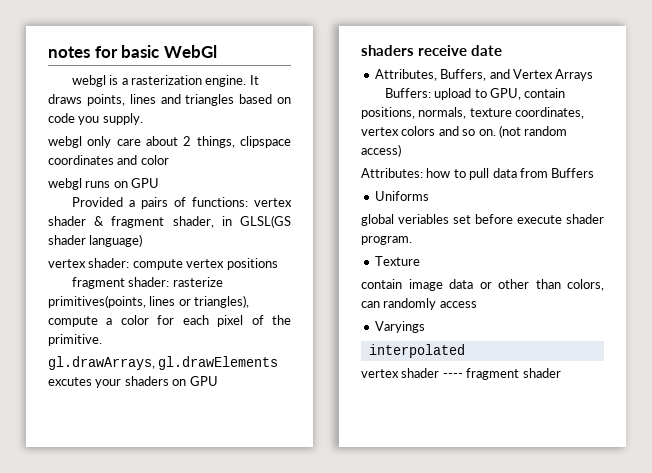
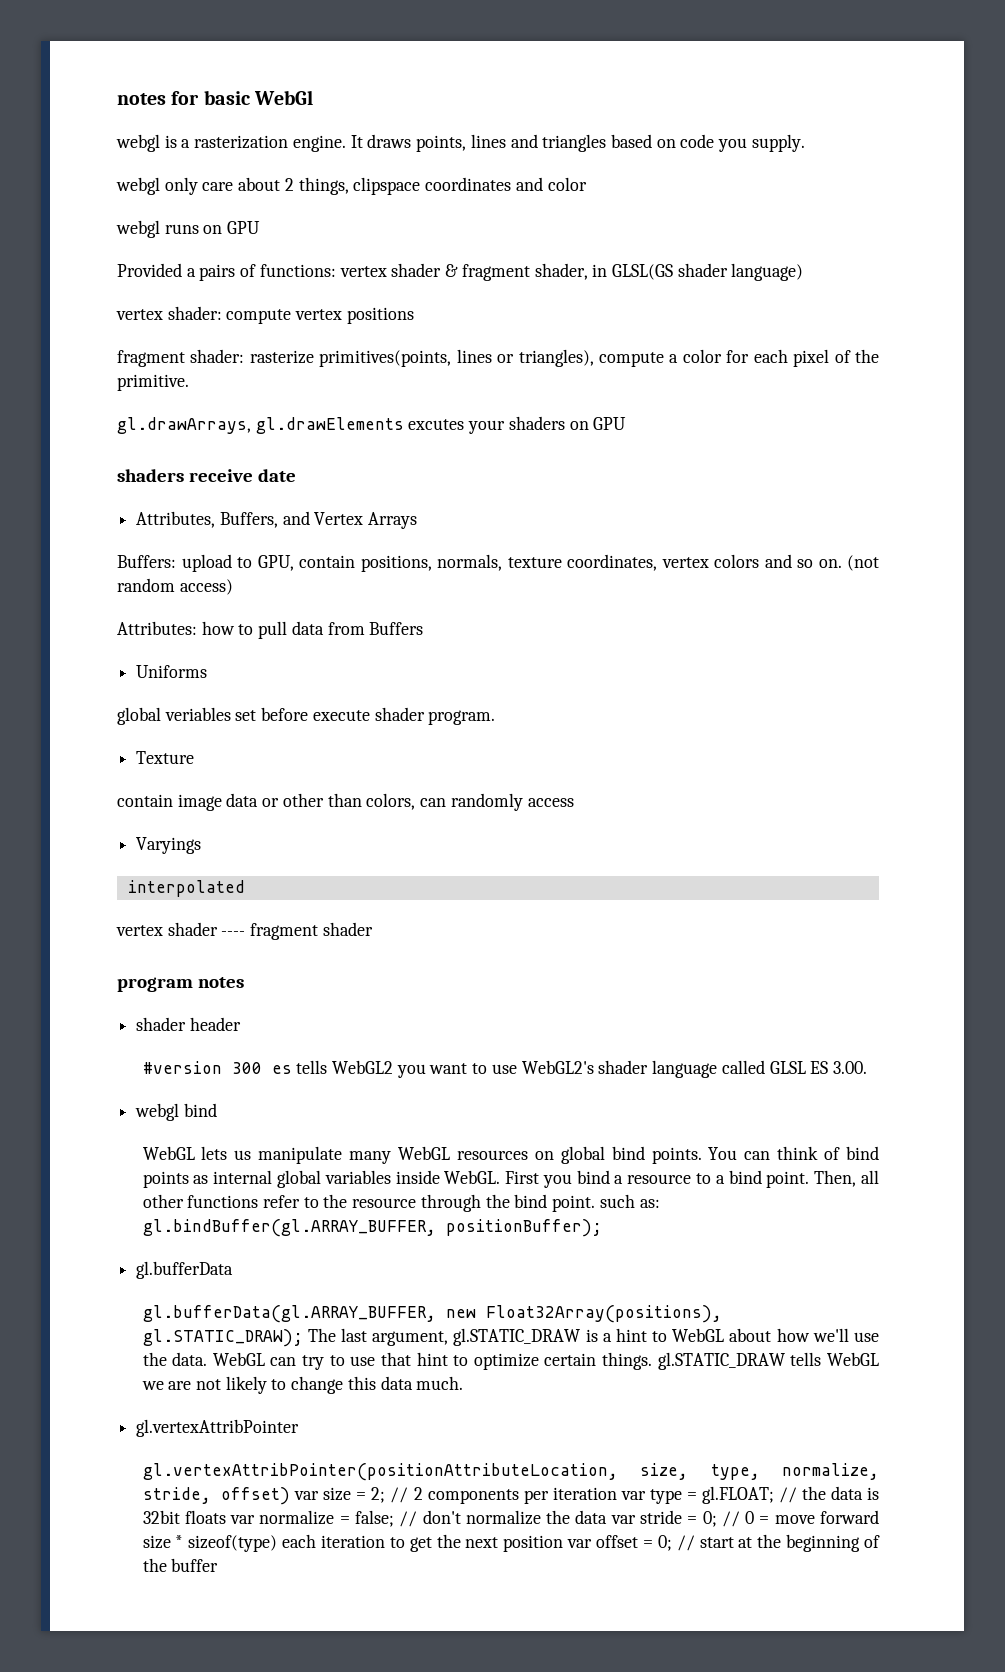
(561, 373) none -> [117,977,244,992] [136,1017,241,1031] [142,1060,867,1078] [135,1103,217,1121] [142,1146,880,1164] [142,1170,880,1188] [142,1194,660,1212] [142,1219,602,1237] [136,1261,234,1279] [142,1305,722,1323] [142,1328,879,1347] [142,1352,880,1370] [141,1376,464,1394] [136,1419,300,1437] [142,1463,880,1481] [142,1486,879,1505] [142,1510,879,1527] [142,1534,881,1552] [142,1558,219,1572] // program notes // shader header // #version 300 es tells WebGL2 you want to use WebGL2's shader language called GLSL ES 3.00. // webgl bind // WebGL lets us manipulate many WebGL resources on global bind points. You can think of bind points as internal global variables inside WebGL. First you bind a resource to a bind point. Then, all other functions refer to the resource through the bind point. such as: gl.bindBuffer(gl.ARRAY_BUFFER, positionBuffer); // gl.bufferData // gl.bufferData(gl.ARRAY_BUFFER, new Float32Array(positions), gl.STATIC_DRAW); The last argument, gl.STATIC_DRAW is a hint to WebGL about how we'll use the data. WebGL can try to use that hint to optimize certain things. gl.STATIC_DRAW tells WebGL we are not likely to change this data much. // gl.vertexAttribPointer // gl.vertexAttribPointer(positionAttributeLocation, size, type, normalize, stride, offset) var size = 2; // 2 components per iteration var type = gl.FLOAT; // the data is 32bit floats var normalize = false; // don't normalize the data var stride = 0; // 0 = move forward size * sizeof(type) each iteration to get the next position var offset = 0; // start at the beginning of the buffer

